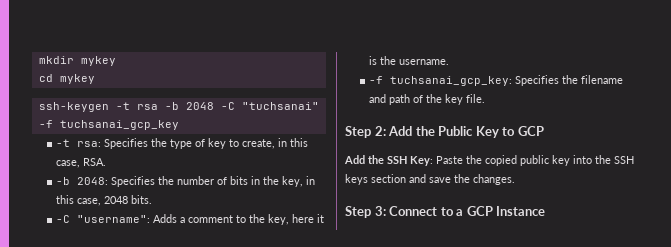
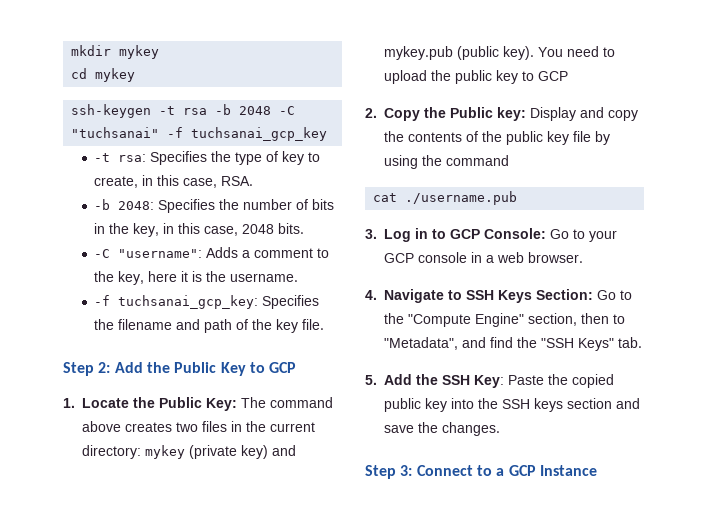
(544, 131) none -> [63,397,333,411] [82,421,315,432] [82,445,296,459] [384,46,615,60] [384,70,568,84] [365,107,638,121] [384,131,610,145] [384,155,509,169] [373,191,518,205] [365,228,617,242] [384,252,583,263] [365,289,632,303] [384,313,625,327] [384,337,642,351] [365,375,377,385] 1. Locate the Public Key: The command above creates two files in the current directory: mykey (private key) and mykey.pub (public key). You need to upload the public key to GCP // 2. Copy the Public key: Display and copy the contents of the public key file by using the command // cat ./username.pub // 3. Log in to GCP Console: Go to your GCP console in a web browser. // 4. Navigate to SSH Keys Section: Go to the "Compute Engine" section, then to "Metadata", and find the "SSH Keys" tab. // 5.

